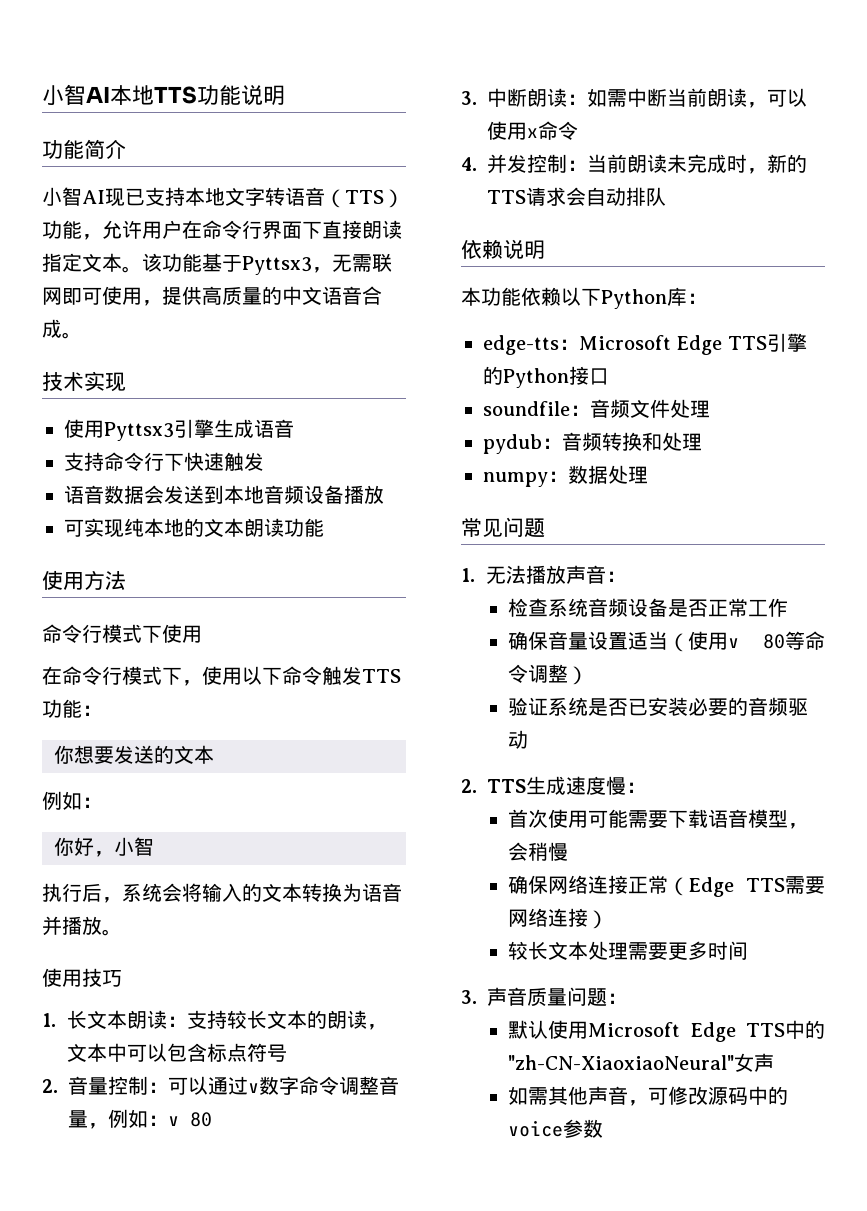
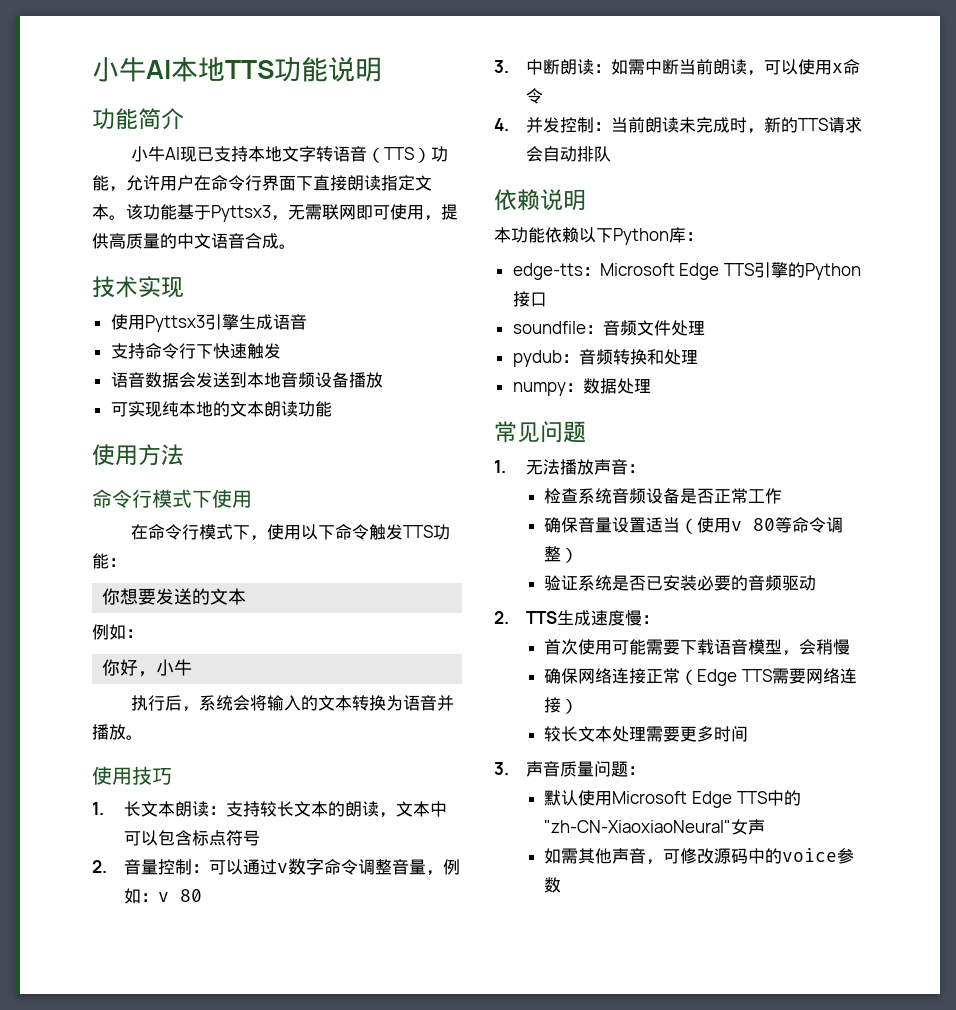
[42,84,86,105] 小智 -> [92,57,146,82] 小牛
[62,187,82,206] 智 -> [148,146,166,162] 牛
[134,837,154,856] 智 -> [174,659,193,676] 牛

